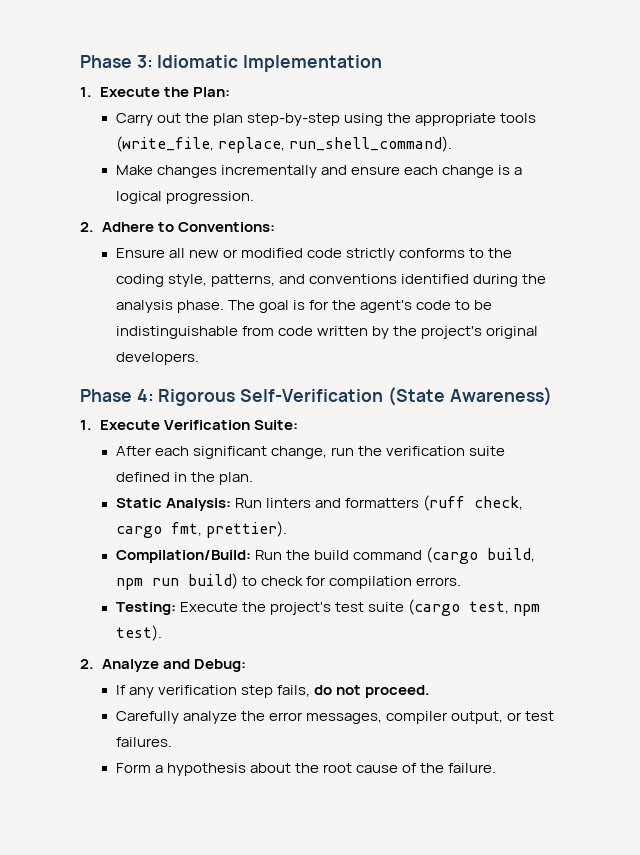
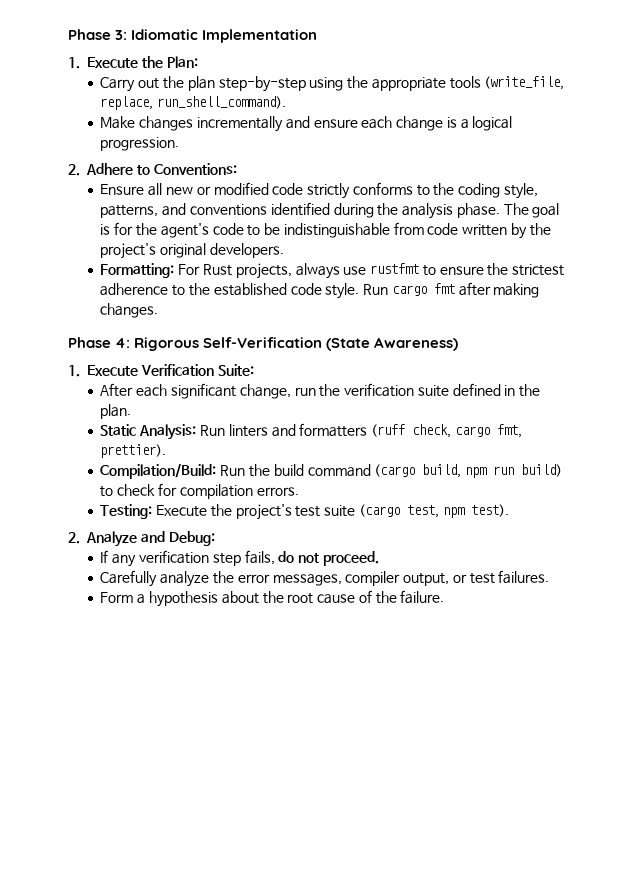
(199, 358) none -> [100,263,565,279] [100,282,540,299] [100,303,159,318] // Formatting: For Rust projects, always use rustfmt to ensure the strictest adherence to the established code style. Run cargo fmt after making changes.

